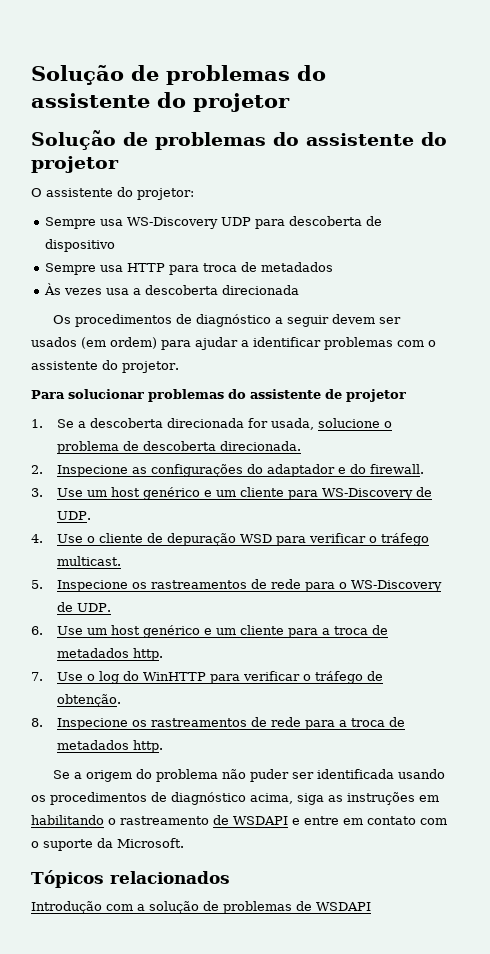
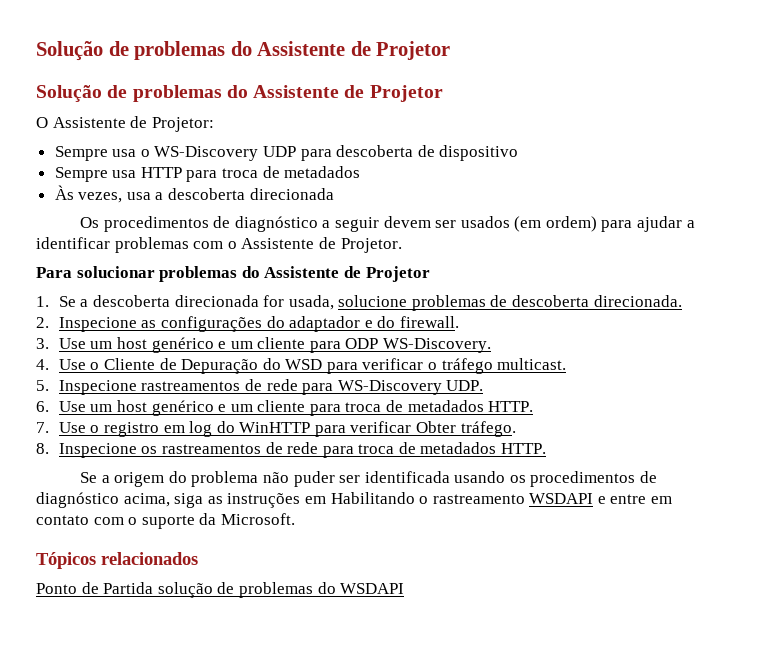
[31,65,326,85] [31,92,290,112] [31,130,447,150] [31,156,119,173] [31,187,194,200] [45,217,124,229] Solução de problemas do assistente do projetor // Solução de problemas do assistente do projetor // O assistente do projetor: // Sempre usa -> [36,41,451,61] [36,85,443,102] [36,116,214,132] [54,146,150,161] Solução de problemas do Assistente de Projetor // Solução de problemas do Assistente de Projetor // O Assistente de Projetor: // Sempre usa o
[64,288,103,295] vezes -> [78,192,123,203] vezes,
[31,360,179,373] assistente do projetor. -> [241,237,402,253] Assistente de Projetor.
[250,389,406,402] assistente de projetor -> [264,266,430,282] Assistente de Projetor
[383,421,392,428] [56,441,119,454] o problema -> [411,295,486,311] problemas
[321,487,432,500] [56,511,91,520] WS-Discovery de UDP. -> [345,338,492,353] ODP WS-Discovery.
[98,533,236,546] cliente de depuração -> [103,358,281,374] Cliente de Depuração do
[131,579,442,592] [56,602,73,612] os rastreamentos de rede para o WS-Discovery de -> [141,379,442,395] rastreamentos de rede para WS-Discovery
[321,625,388,635] [56,648,163,661] a troca de metadados http. -> [345,400,534,412] troca de metadados HTTP.
(95, 677) none -> [103,422,185,437] registro em
[302,671,383,684] [56,694,121,707] o tráfego de obtenção. -> [416,421,516,437] Obter tráfego.
[338,717,405,727] [56,740,163,753] a troca de metadados http. -> [358,442,547,454] troca de metadados HTTP.
[31,815,104,825] habilitando -> [330,492,415,504] Habilitando
[213,815,229,825] de -> (525, 499) none
[31,901,145,914] Introdução com a -> [36,582,154,594] Ponto de Partida
[296,901,312,911] de -> [317,582,336,594] do

